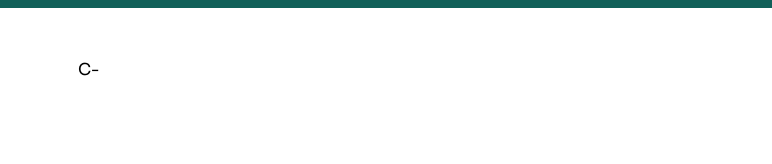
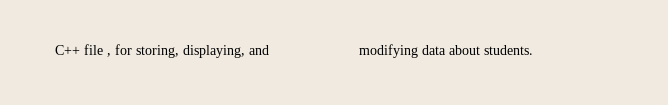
[78,62,99,76] C- -> [55,44,533,58] C++ file , for storing, displaying, and modifying data about students.

